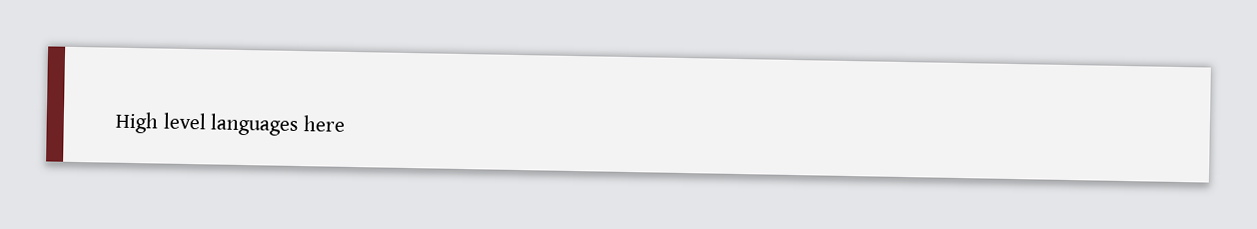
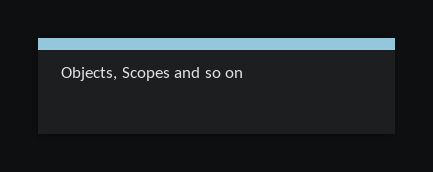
[115,111,346,137] High level languages here -> [61,67,244,81] Objects, Scopes and so on

